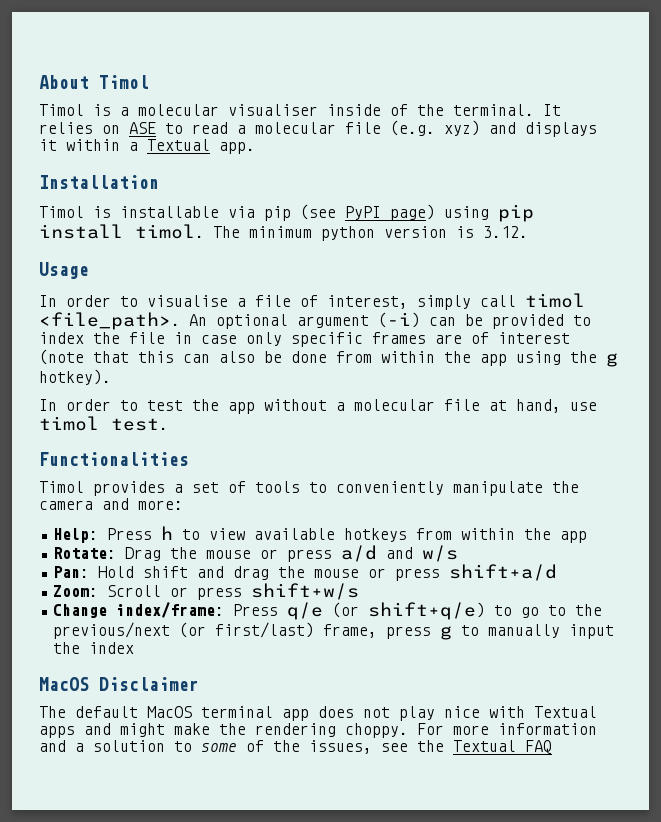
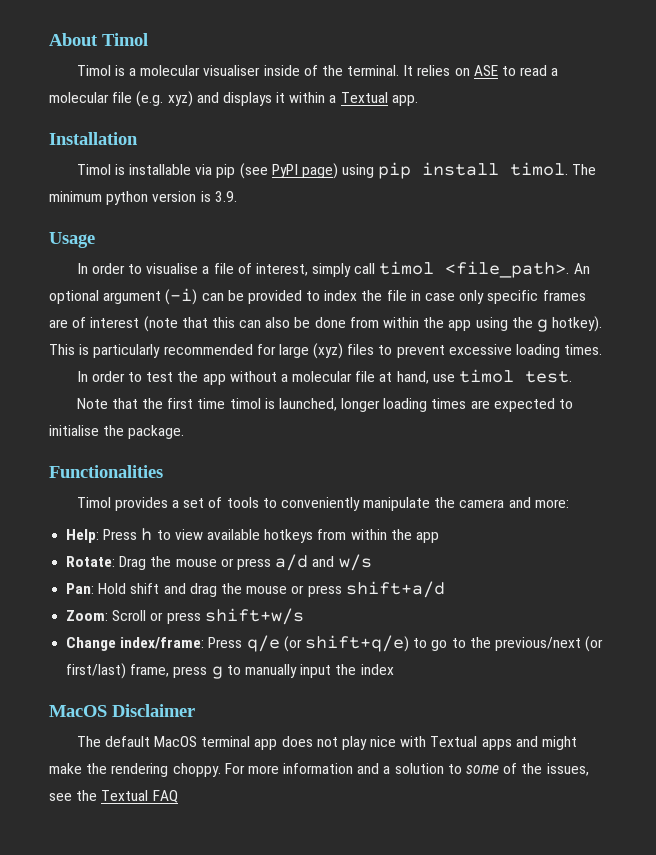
[483,226,528,238] 3.12. -> [214,191,237,202] 3.9.
(111, 377) none -> [49,343,603,359] This is particularly recommended for large (xyz) files to prevent excessive loading times.
(168, 424) none -> [76,398,574,412] [49,425,185,439] // Note that the first time timol is launched, longer loading times are expected to initialise the package.

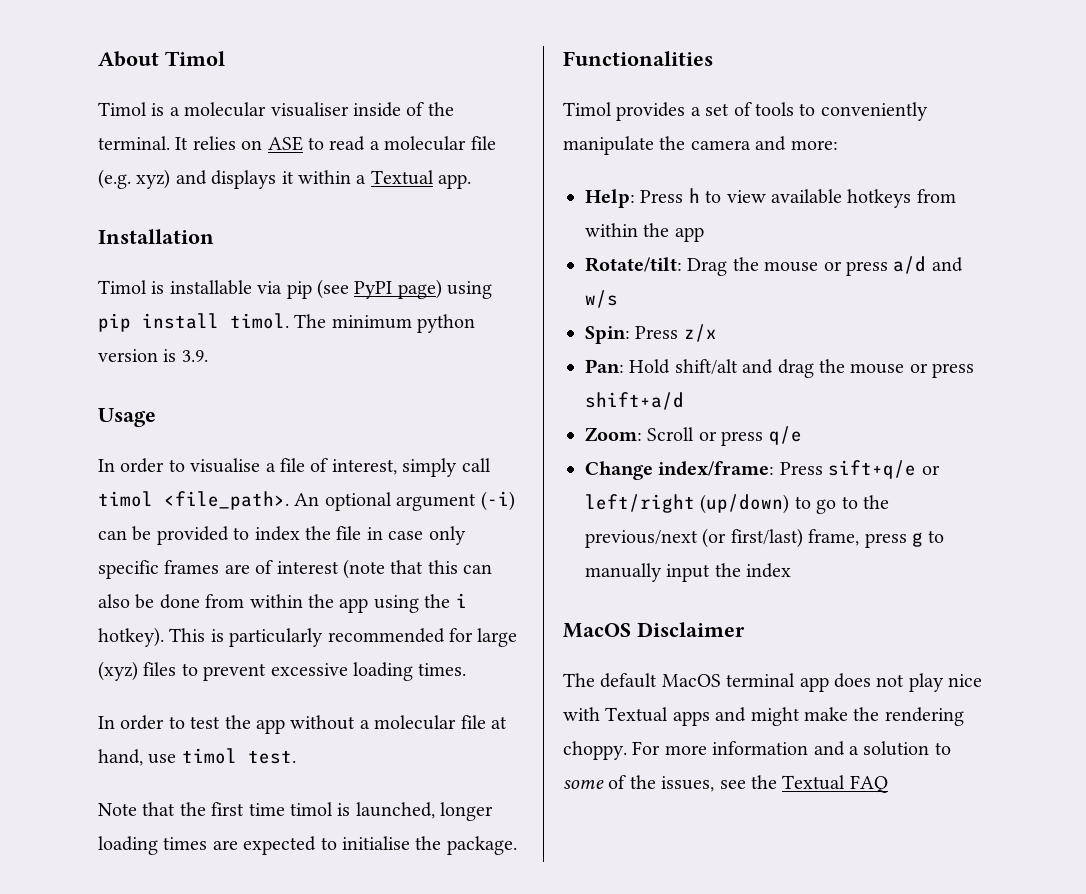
[536,319,548,332] g -> [455,593,467,608] i
[66,556,116,567] Rotate: -> [585,257,682,272] Rotate/tilt:
(372, 562) none -> [585,324,717,344] // Spin: Press z/x
[130,583,160,594] shift -> [674,359,738,375] shift/alt
[204,608,304,625] shift+w/s -> [768,426,802,445] q/e
[246,635,409,652] q/e (or shift+q/e) -> [828,460,940,479] [585,494,790,514] sift+q/e or left/right (up/down)

